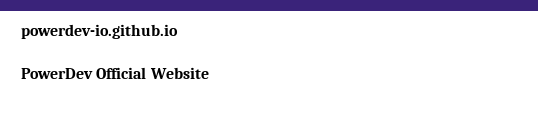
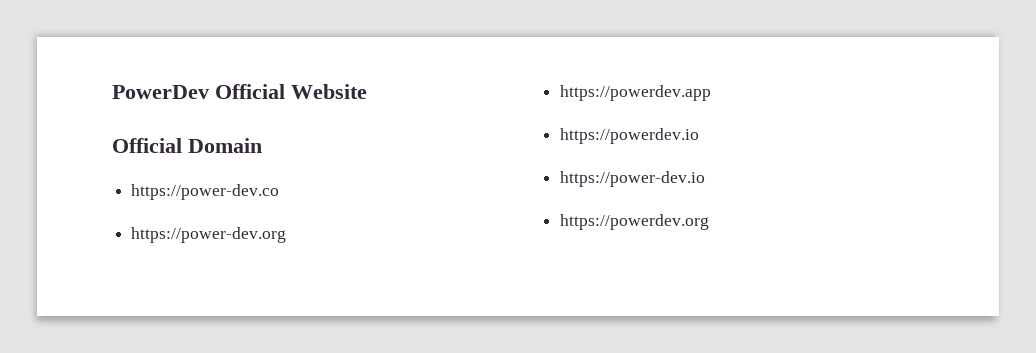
[21,24,178,39] powerdev-io.github.io // -> (112, 92) none
(209, 73) none -> [112,138,262,153] [131,184,280,200] [131,227,287,243] [560,85,712,101] [560,128,700,144] [560,171,706,187] [560,214,710,230] // Official Domain // https://power-dev.co // https://power-dev.org // https://powerdev.app // https://powerdev.io // https://power-dev.io // https://powerdev.org

